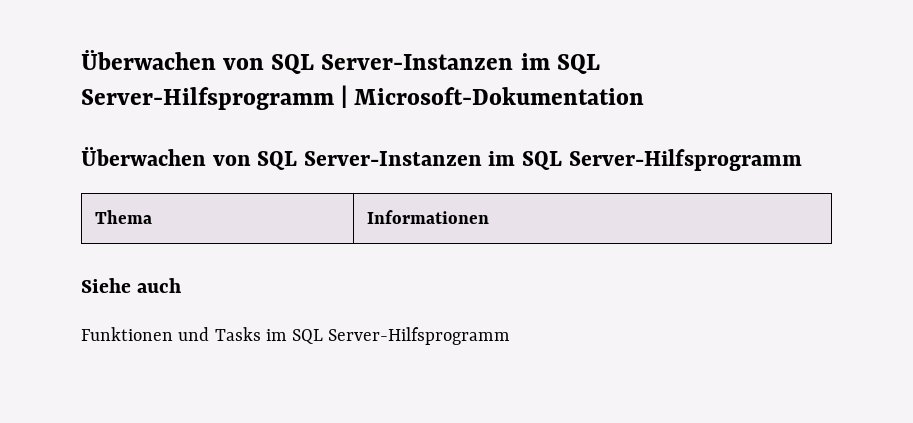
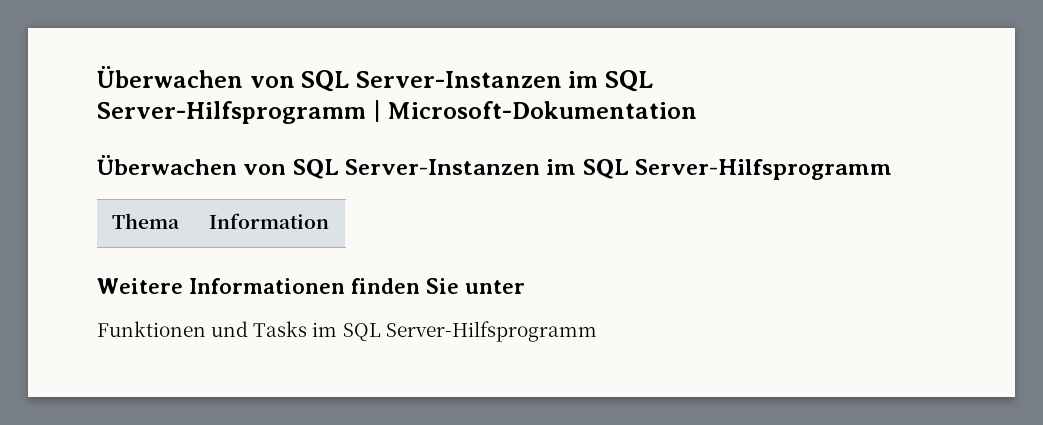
(153, 217) none -> [208,213,329,229] [97,278,183,294] Information // Weitere
[81,278,182,293] // Siehe auch -> [350,278,525,294] finden Sie unter

